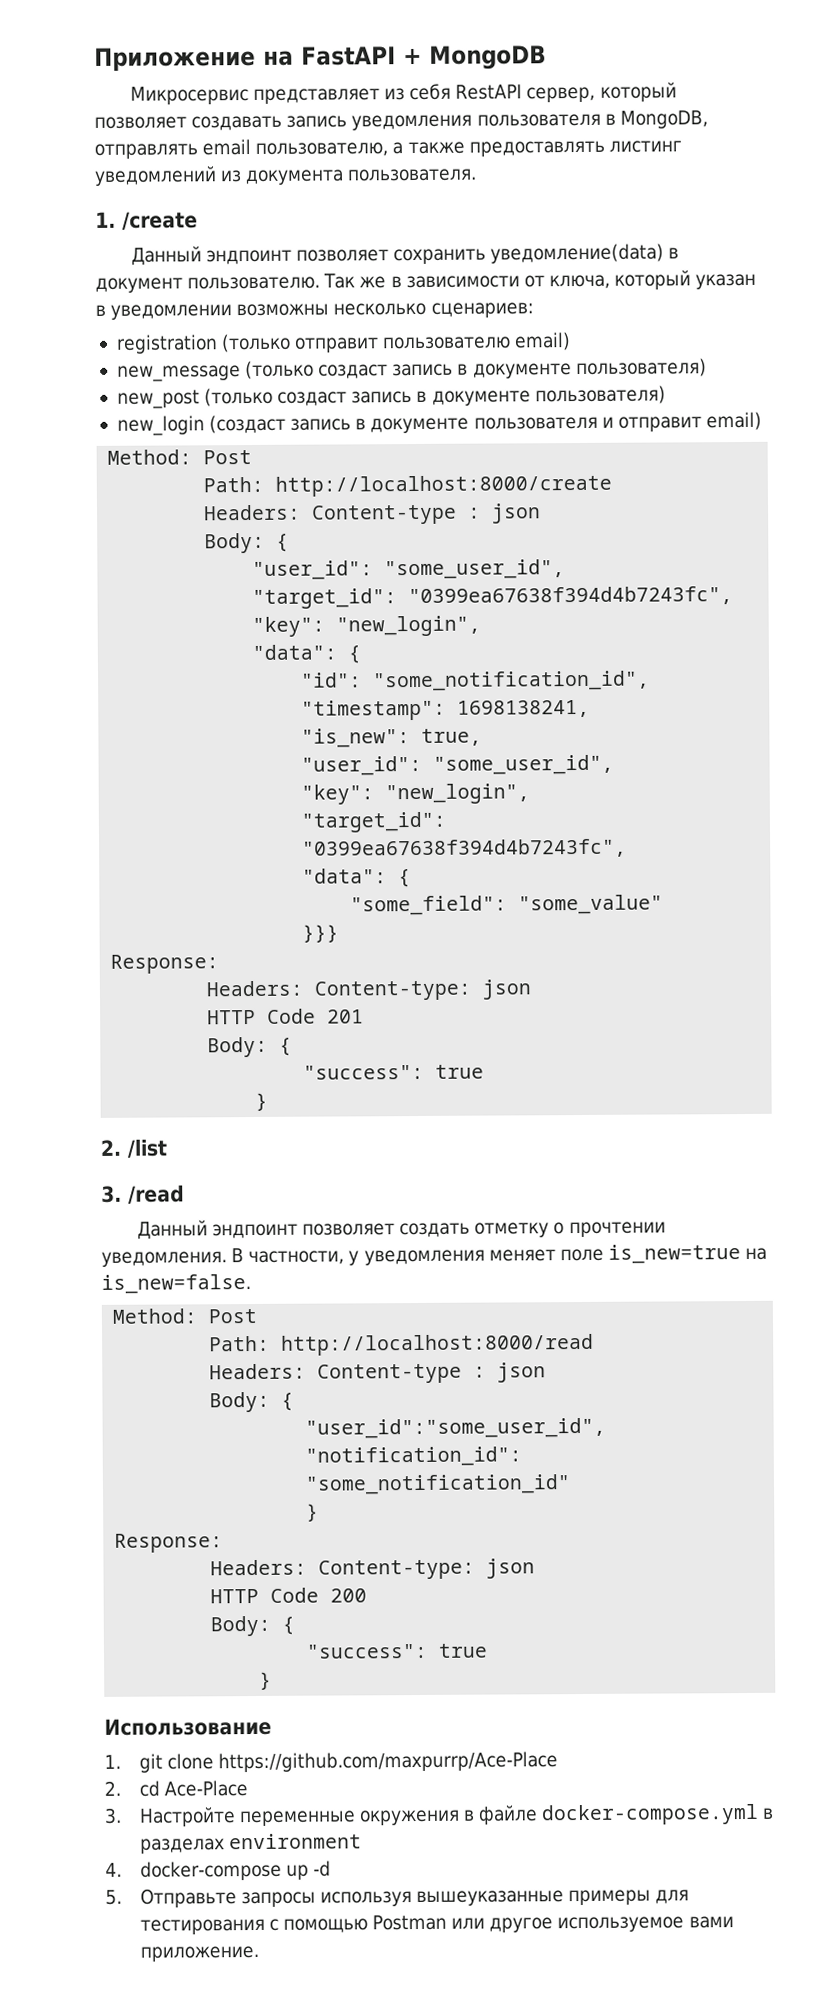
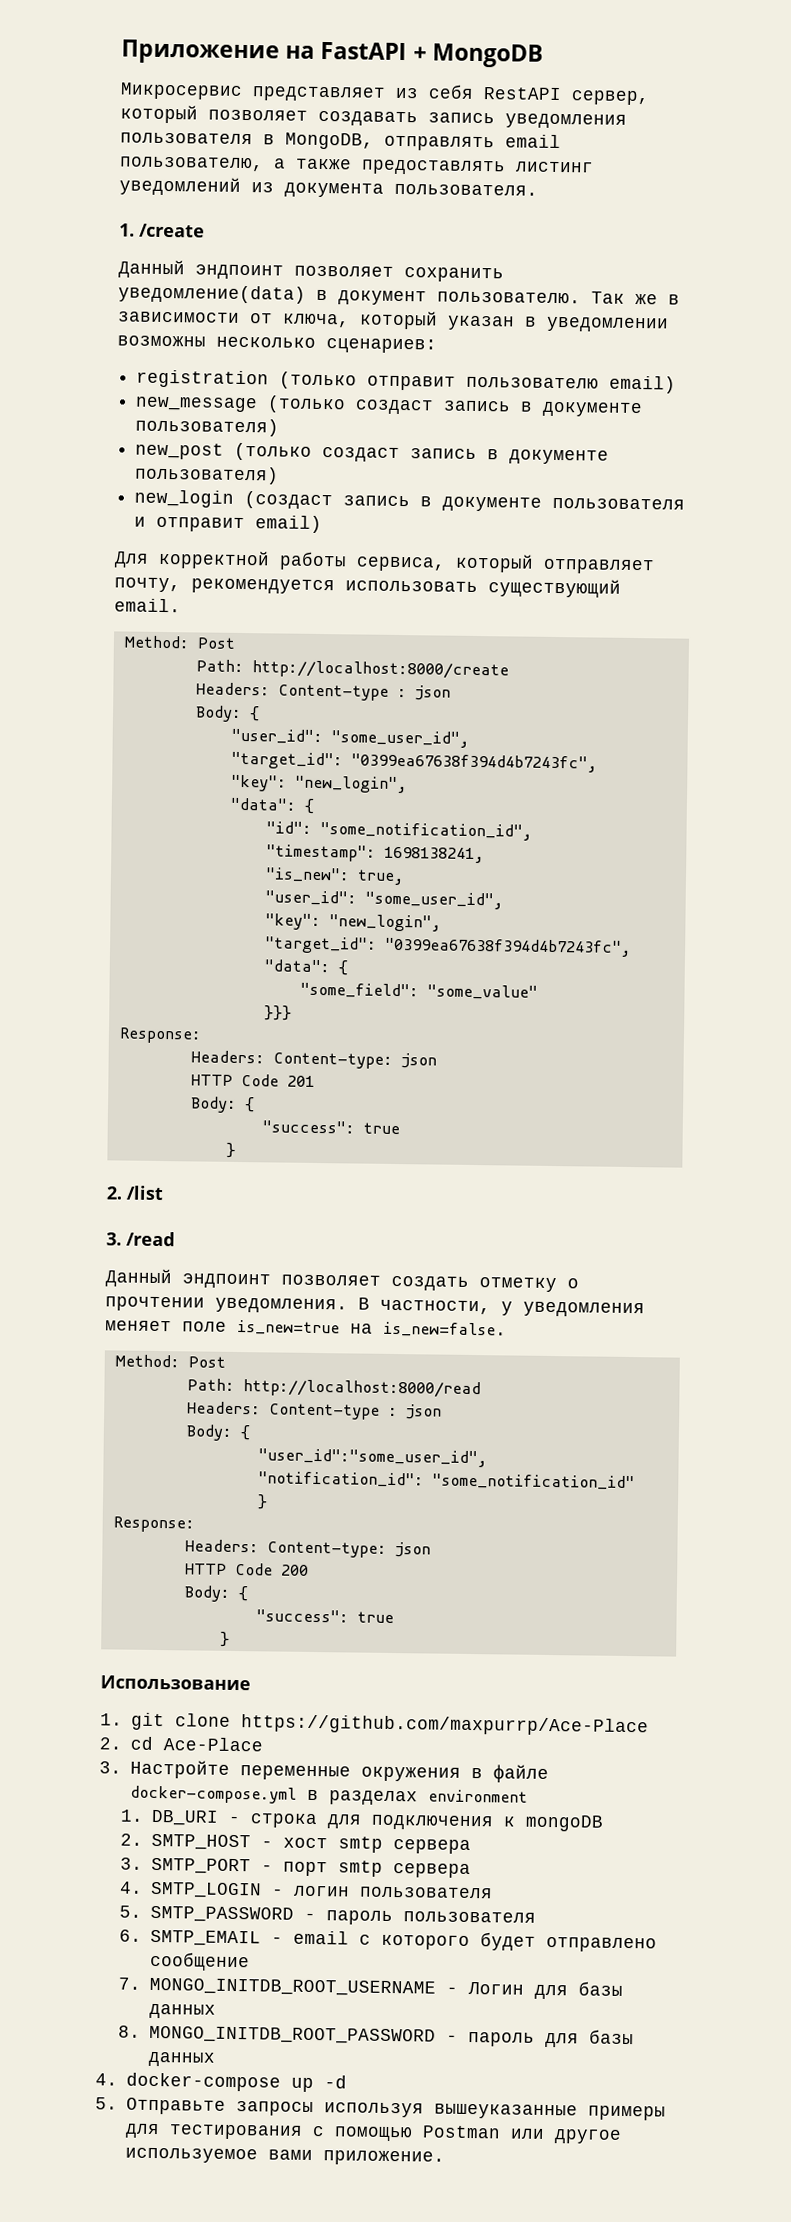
(762, 421) none -> [114,549,655,575] [114,577,621,598] [114,598,181,613] // Для корректной работы сервиса, который отправляет почту, рекомендуется использовать существующий email.
(362, 1841) none -> [119,1809,604,1832] [119,1833,471,1855] [119,1857,471,1879] [119,1881,493,1899] [118,1905,536,1926] [118,1929,657,1953] [149,1951,250,1972] [117,1977,623,2000] [148,2003,216,2019] [117,2025,634,2048] [147,2051,215,2067] // 1. DB_URI - строка для подключения к mongoDB // 2. SMTP_HOST - хост smtp сервера // 3. SMTP_PORT - порт smtp сервера // 4. SMTP_LOGIN - логин пользователя // 5. SMTP_PASSWORD - пароль пользователя // 6. SMTP_EMAIL - email с которого будет отправлено сообщение // 7. MONGO_INITDB_ROOT_USERNAME - Логин для базы данных // 8. MONGO_INITDB_ROOT_PASSWORD - пароль для базы данных

